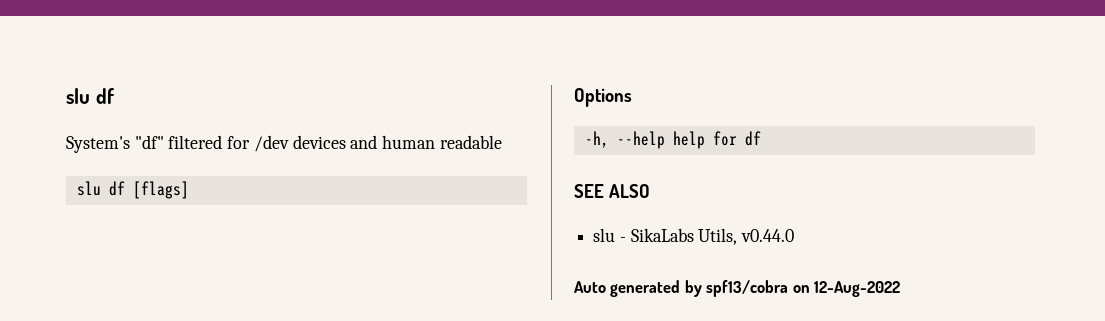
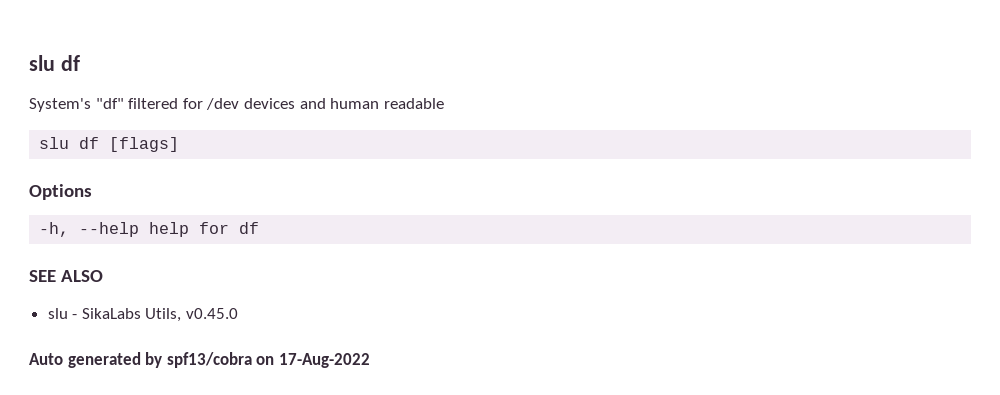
[741,229,795,242] v0.44.0 -> [186,308,239,319] v0.45.0
[814,281,901,297] 12-Aug-2022 -> [278,353,370,368] 17-Aug-2022

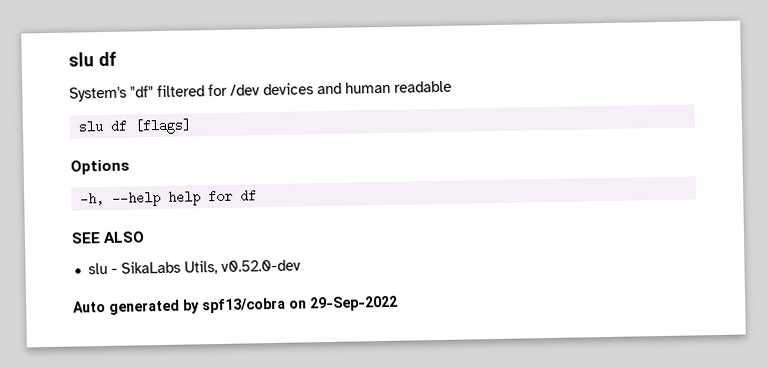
[186,308,239,319] v0.45.0 -> [220,259,301,272] v0.52.0-dev
[278,353,370,368] 17-Aug-2022 -> [310,295,398,312] 29-Sep-2022

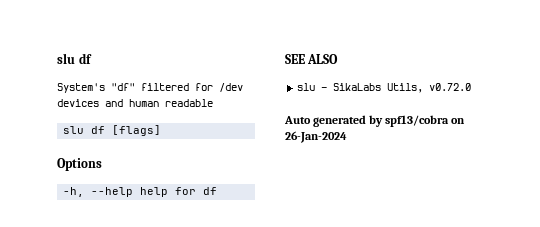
[220,259,301,272] v0.52.0-dev -> [428,83,471,91] v0.72.0
[310,295,398,312] 29-Sep-2022 -> [285,131,347,143] 26-Jan-2024

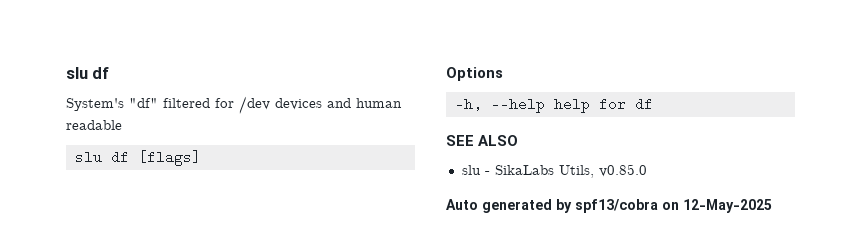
[428,83,471,91] v0.72.0 -> [598,164,647,177] v0.85.0
[285,131,347,143] 26-Jan-2024 -> [683,199,772,213] 12-May-2025

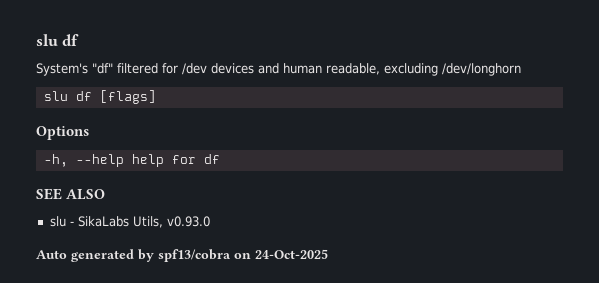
[66,120,122,130] readable -> [326,63,521,76] readable, excluding /dev/longhorn
[598,164,647,177] v0.85.0 -> [166,216,210,227] v0.93.0
[683,199,772,213] 12-May-2025 -> [255,249,328,259] 24-Oct-2025

